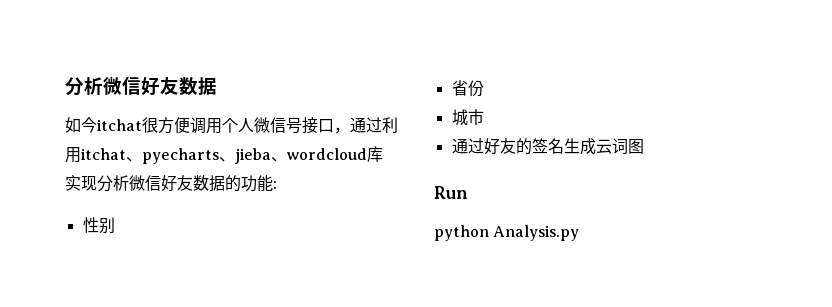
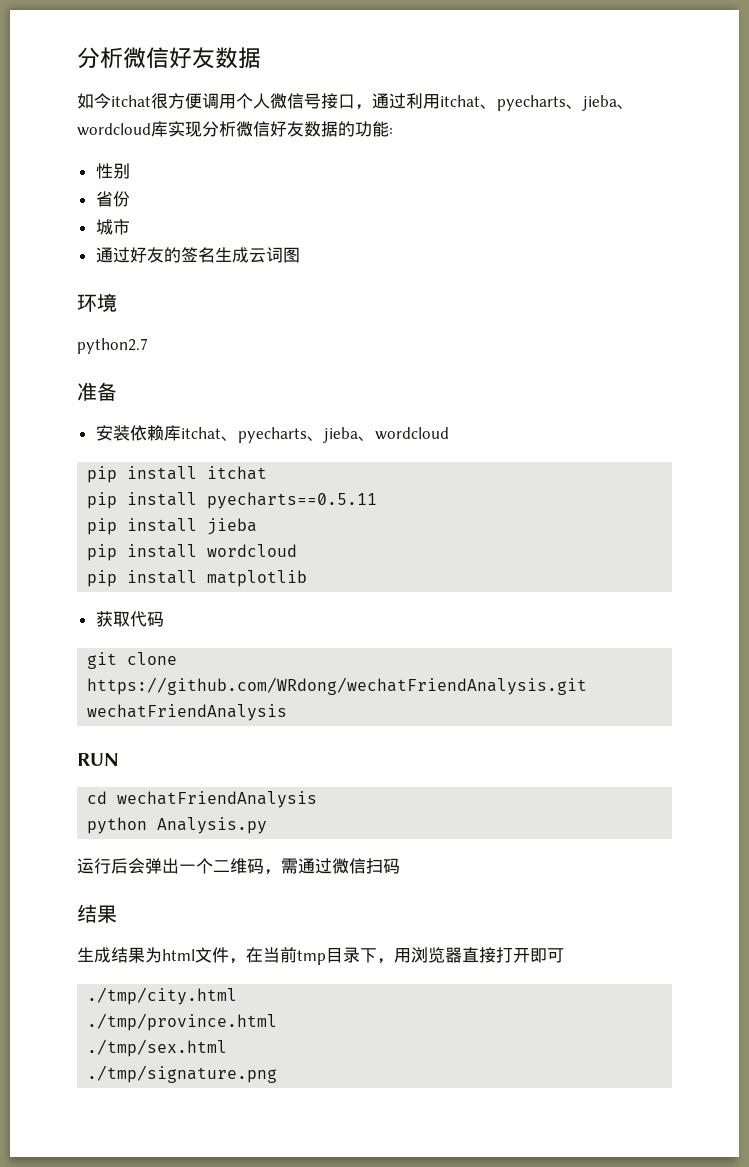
[434,186,468,199] [434,225,580,241] Run // python Analysis.py -> [77,293,117,312] [77,338,148,354] [77,382,117,401] [95,425,449,443] [87,466,268,483] [87,492,378,509] [87,518,258,535] [87,544,298,561] [87,570,308,587] [95,611,164,627] [87,652,178,669] [87,677,588,695] [87,704,288,721] [77,753,119,766] [87,791,318,808] [87,817,268,834] [77,858,400,875] [77,904,117,923] [77,947,564,965] [87,987,238,1005] [87,1013,278,1031] [87,1039,228,1057] [87,1065,278,1083] 环境 // python2.7 // 准备 // 安装依赖库itchat、pyecharts、jieba、wordcloud // pip install itchat // pip install pyecharts==0.5.11 // pip install jieba // pip install wordcloud // pip install matplotlib // 获取代码 // git clone https://github.com/WRdong/wechatFriendAnalysis.git wechatFriendAnalysis // RUN // cd wechatFriendAnalysis // python Analysis.py // 运行后会弹出一个二维码，需通过微信扫码 // 结果 // 生成结果为html文件，在当前tmp目录下，用浏览器直接打开即可 // ./tmp/city.html // ./tmp/province.html // ./tmp/sex.html // ./tmp/signature.png

